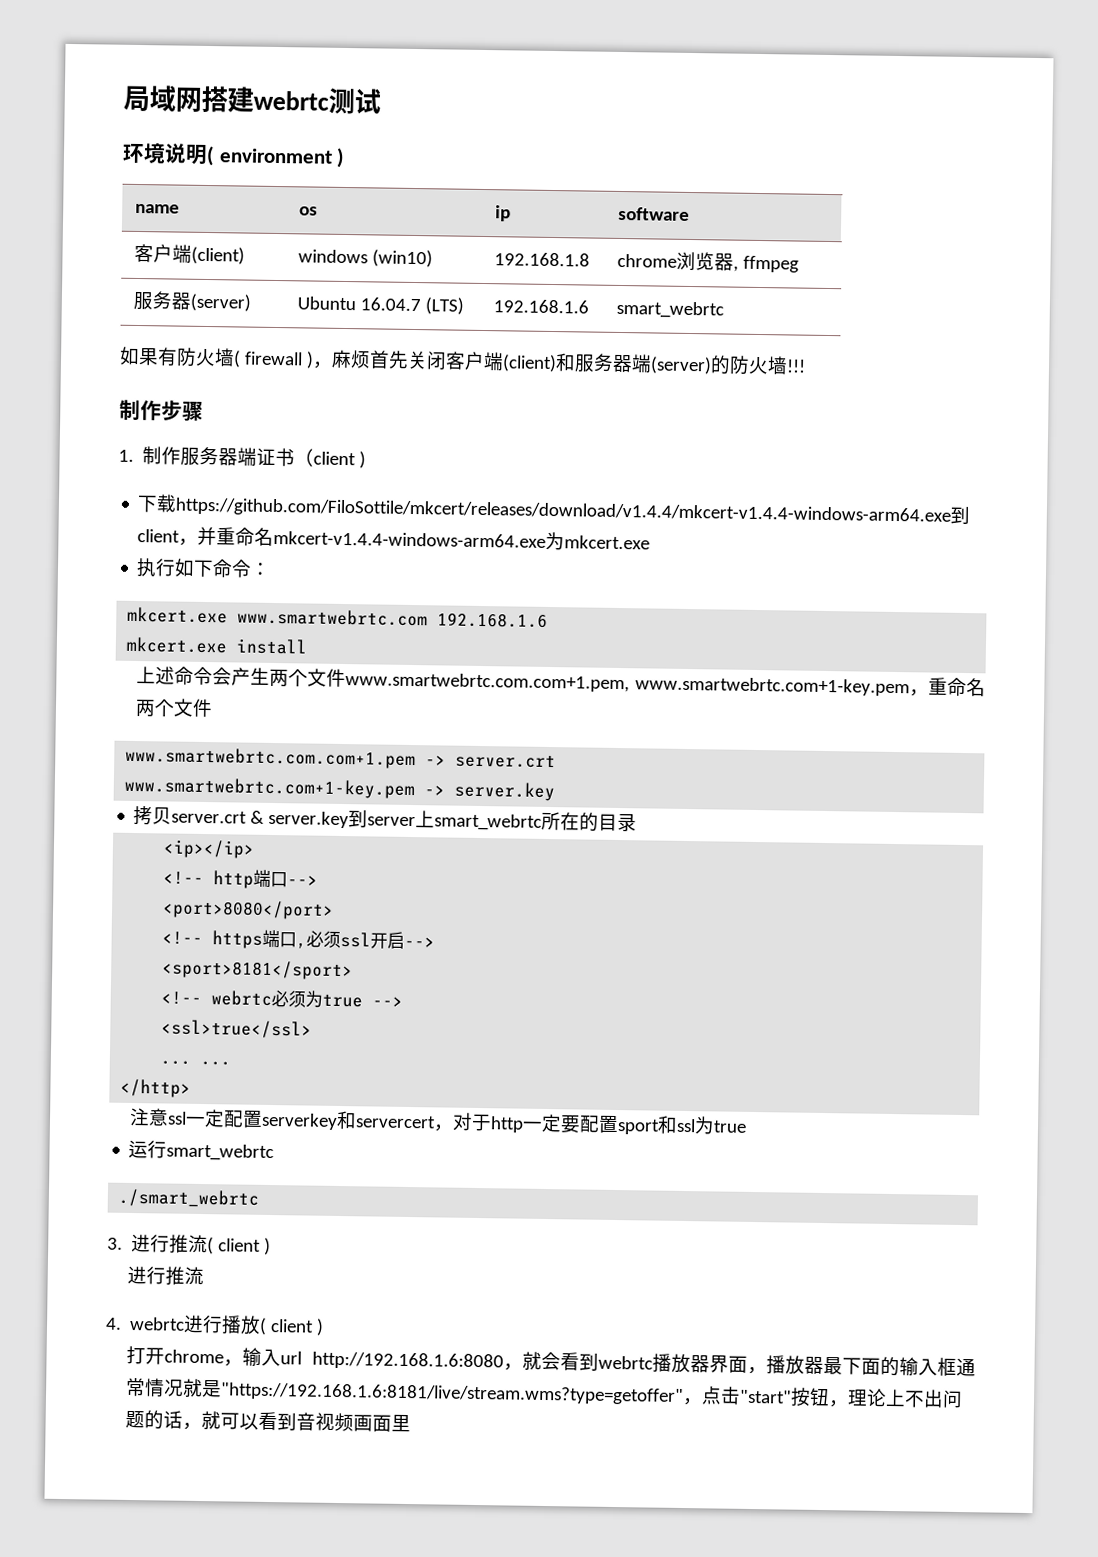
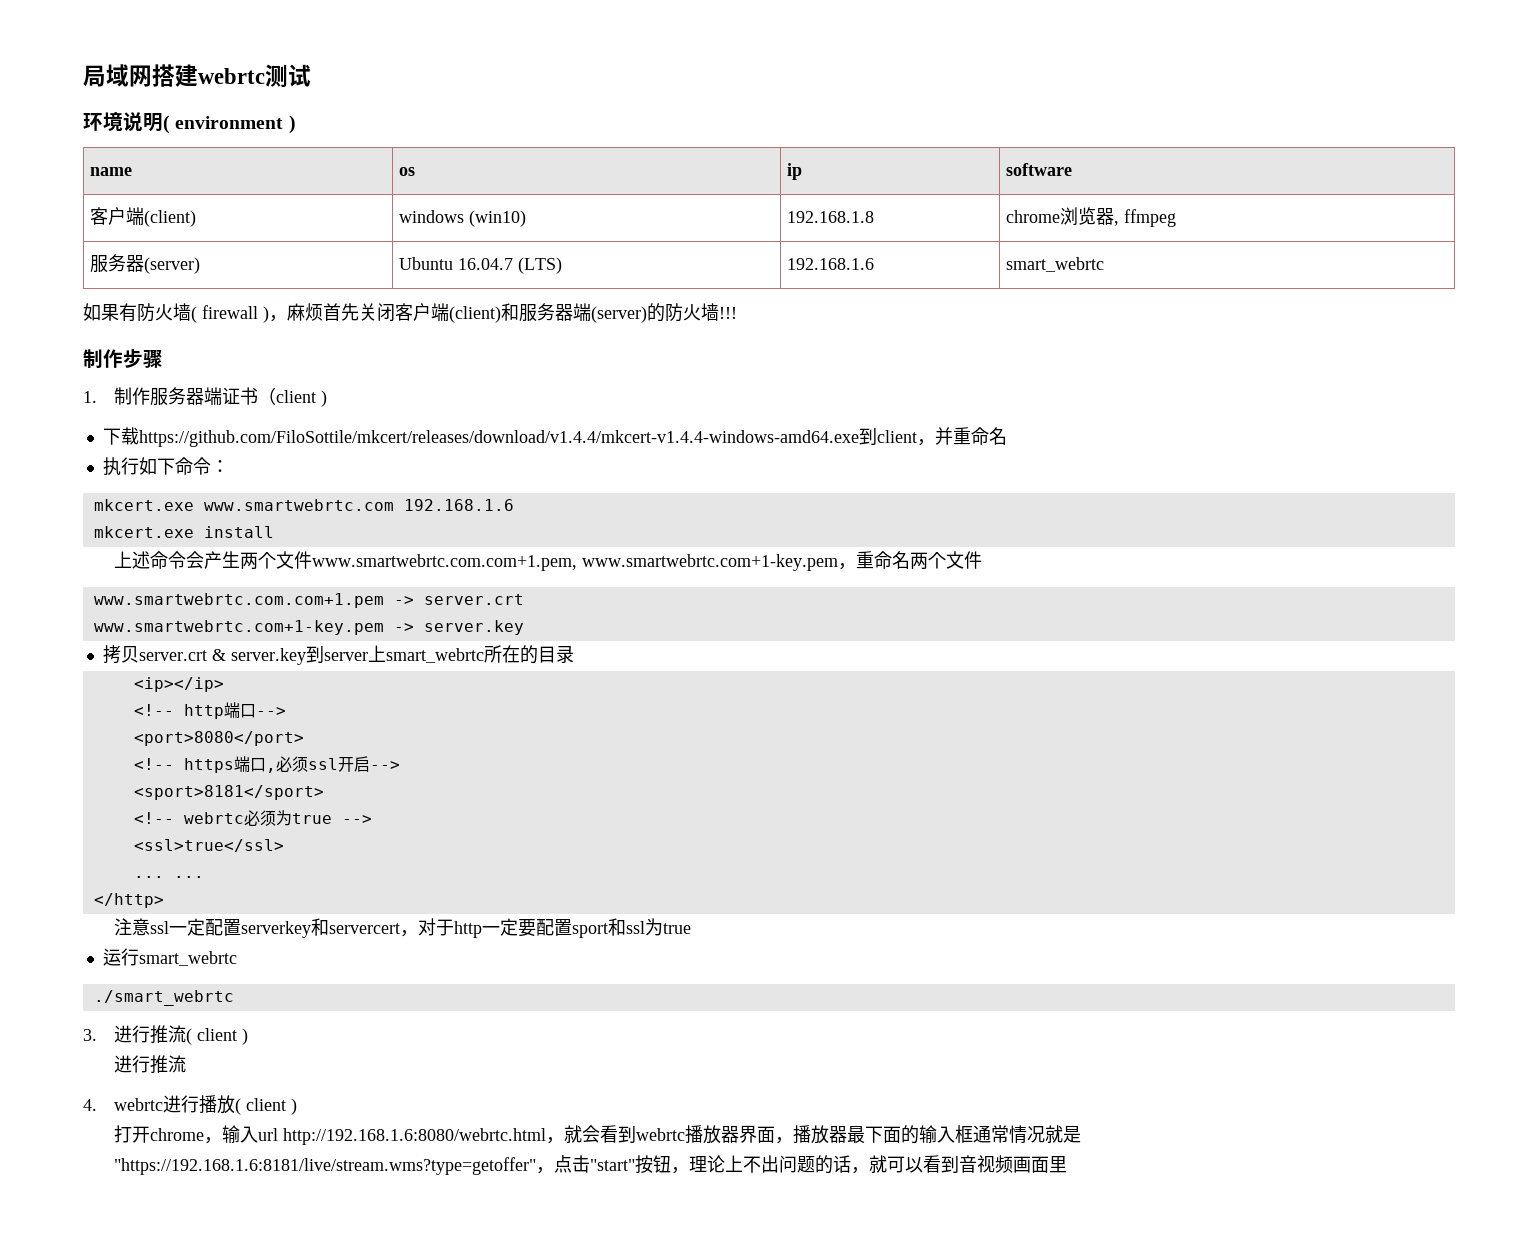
[175,497,952,525] https://github.com/FiloSottile/mkcert/releases/download/v1.4.4/mkcert-v1.4.4-windows-arm64.exe -> [138,430,859,447] https://github.com/FiloSottile/mkcert/releases/download/v1.4.4/mkcert-v1.4.4-windows-amd64.exe
[273,530,651,551] mkcert-v1.4.4-windows-arm64.exe为mkcert.exe -> (1007, 436) none
[312,1351,504,1371] http://192.168.1.6:8080 -> [283,1128,547,1145] http://192.168.1.6:8080/webrtc.html

